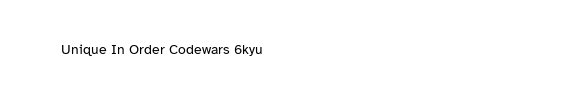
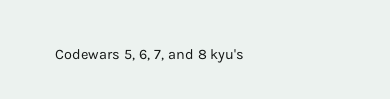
[61,44,263,56] Unique In Order Codewars 6kyu -> [55,49,245,63] Codewars 5, 6, 7, and 8 kyu's

